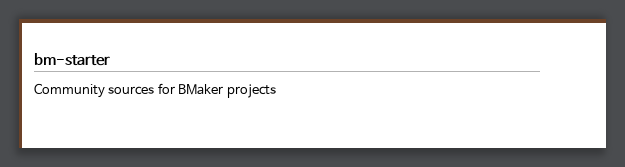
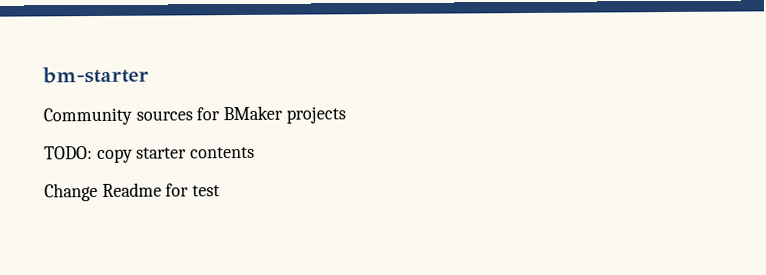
(276, 91) none -> [44,146,256,164] [44,182,221,202] // TODO: copy starter contents // Change Readme for test

